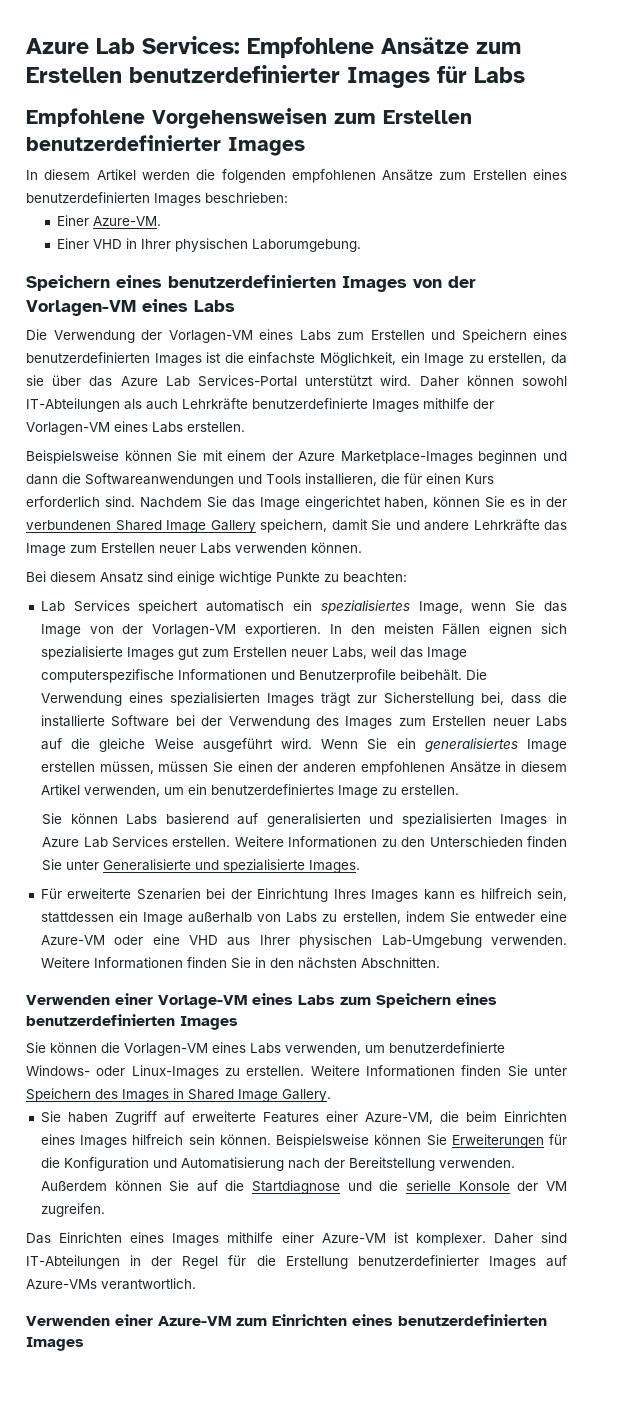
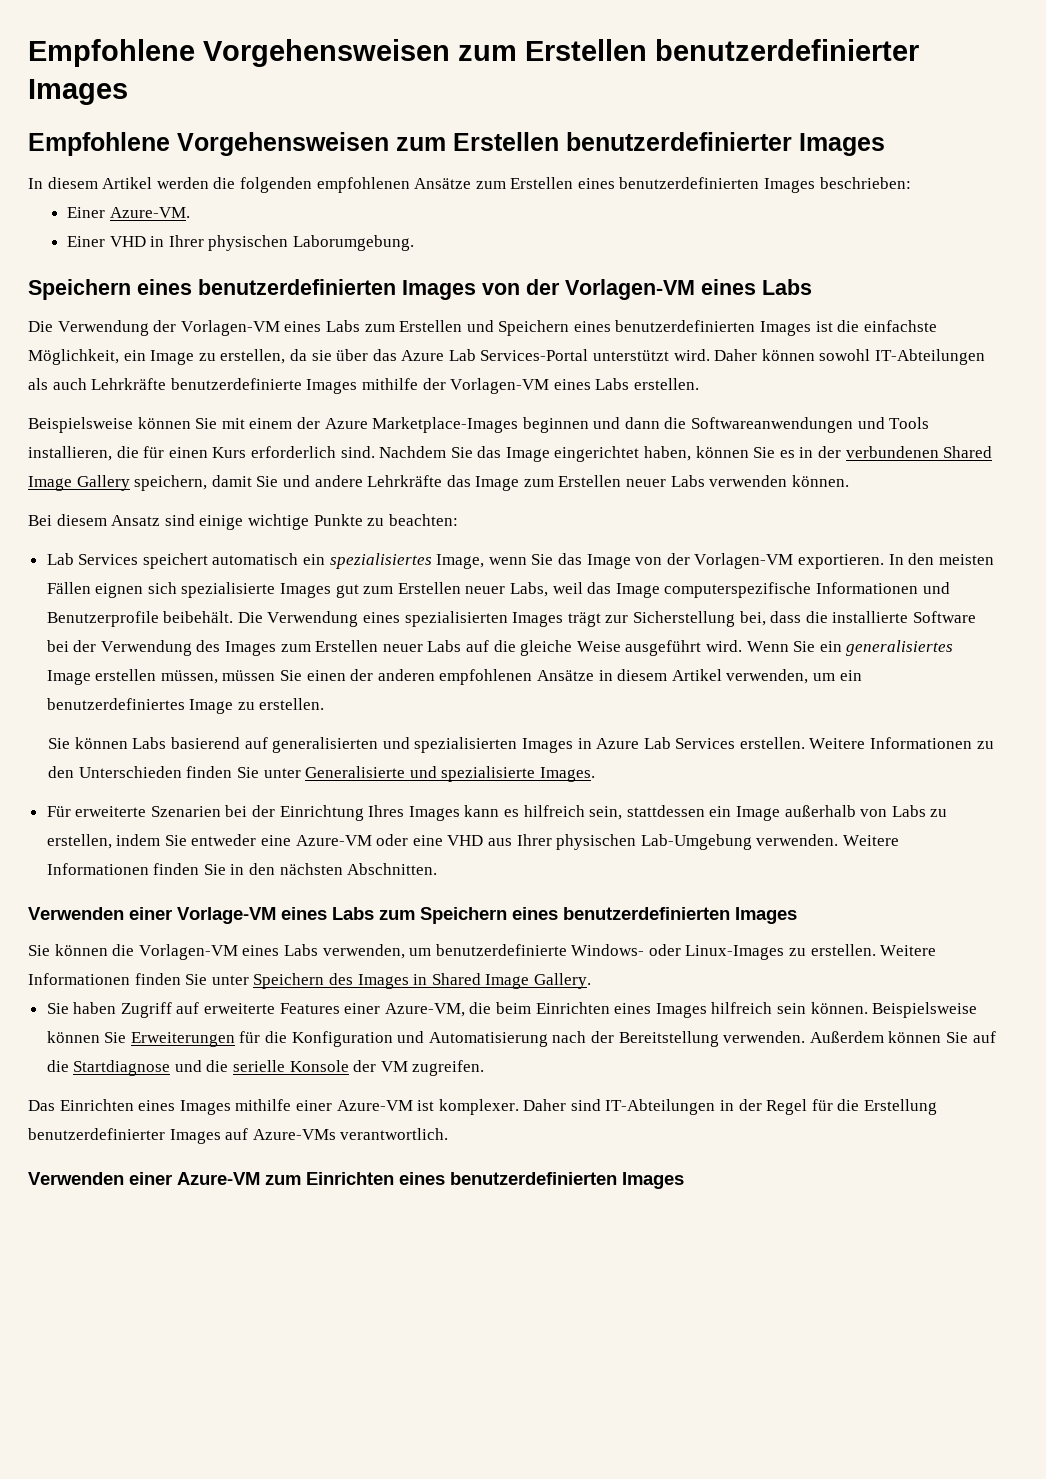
[26,36,521,58] [26,65,525,88] Azure Lab Services: Empfohlene Ansätze zum Erstellen benutzerdefinierter Images für Labs -> [28,39,919,67] [28,79,128,105] Empfohlene Vorgehensweisen zum Erstellen benutzerdefinierter Images

